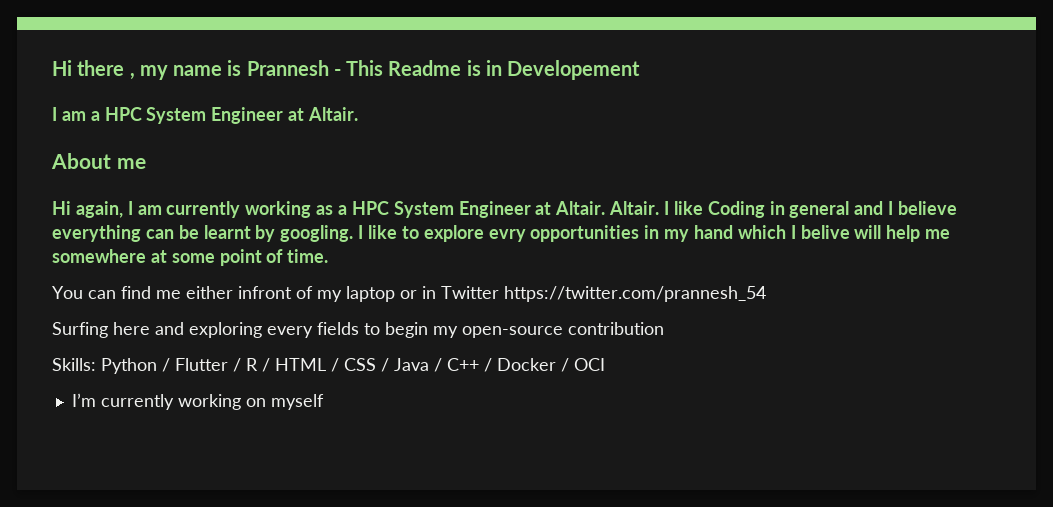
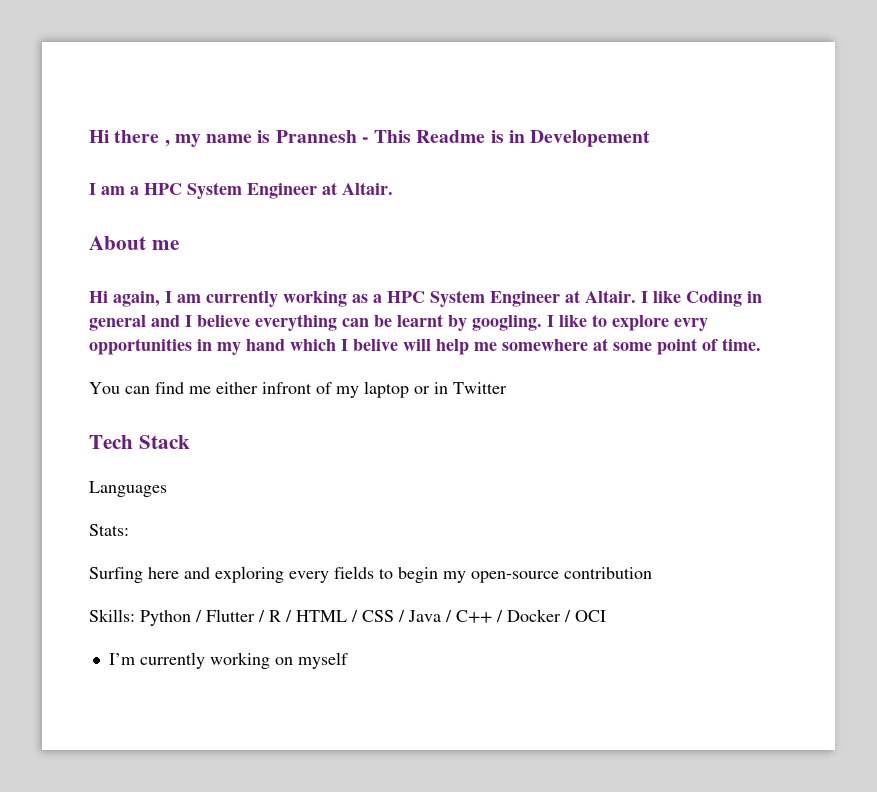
[609,201,660,215] Altair. -> (636, 296) none
[504,286,766,302] https://twitter.com/prannesh_54 -> [89,435,190,449] [89,481,167,497] [89,524,129,536] // Tech Stack // Languages // Stats:

